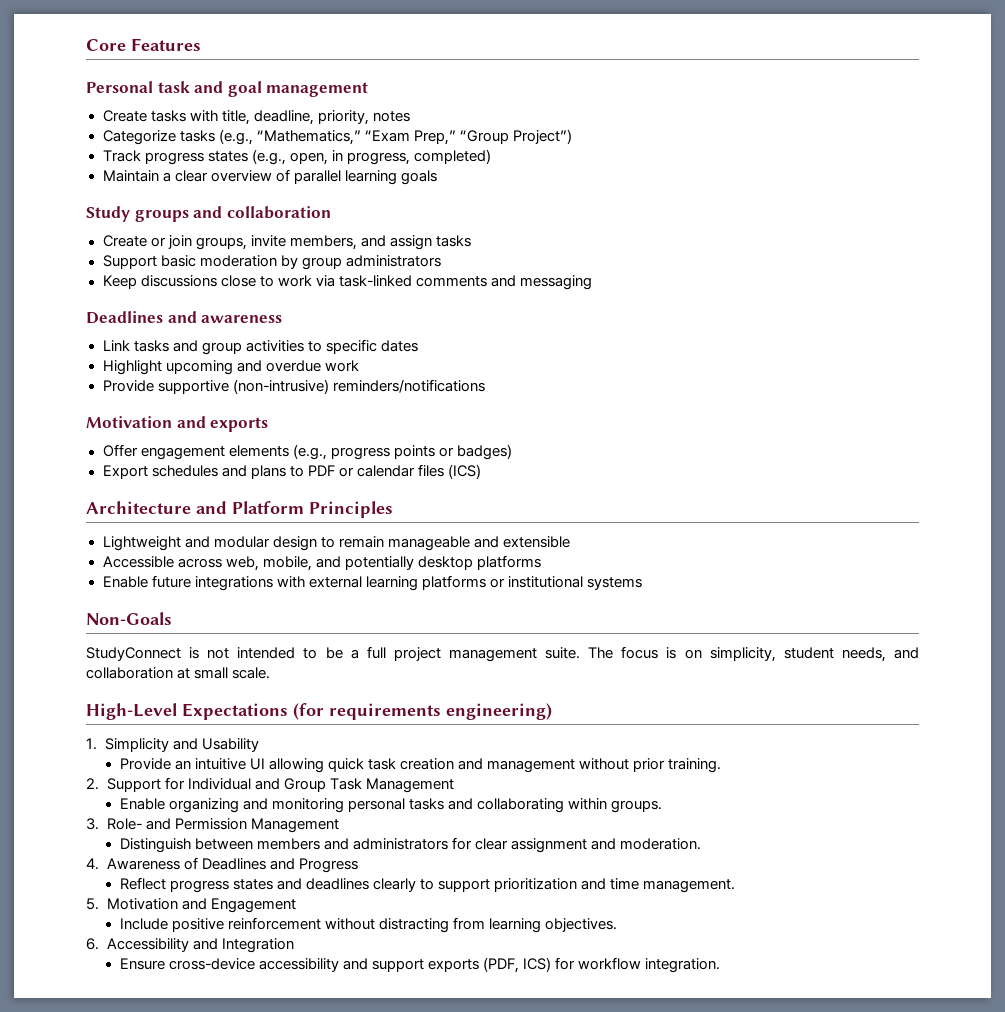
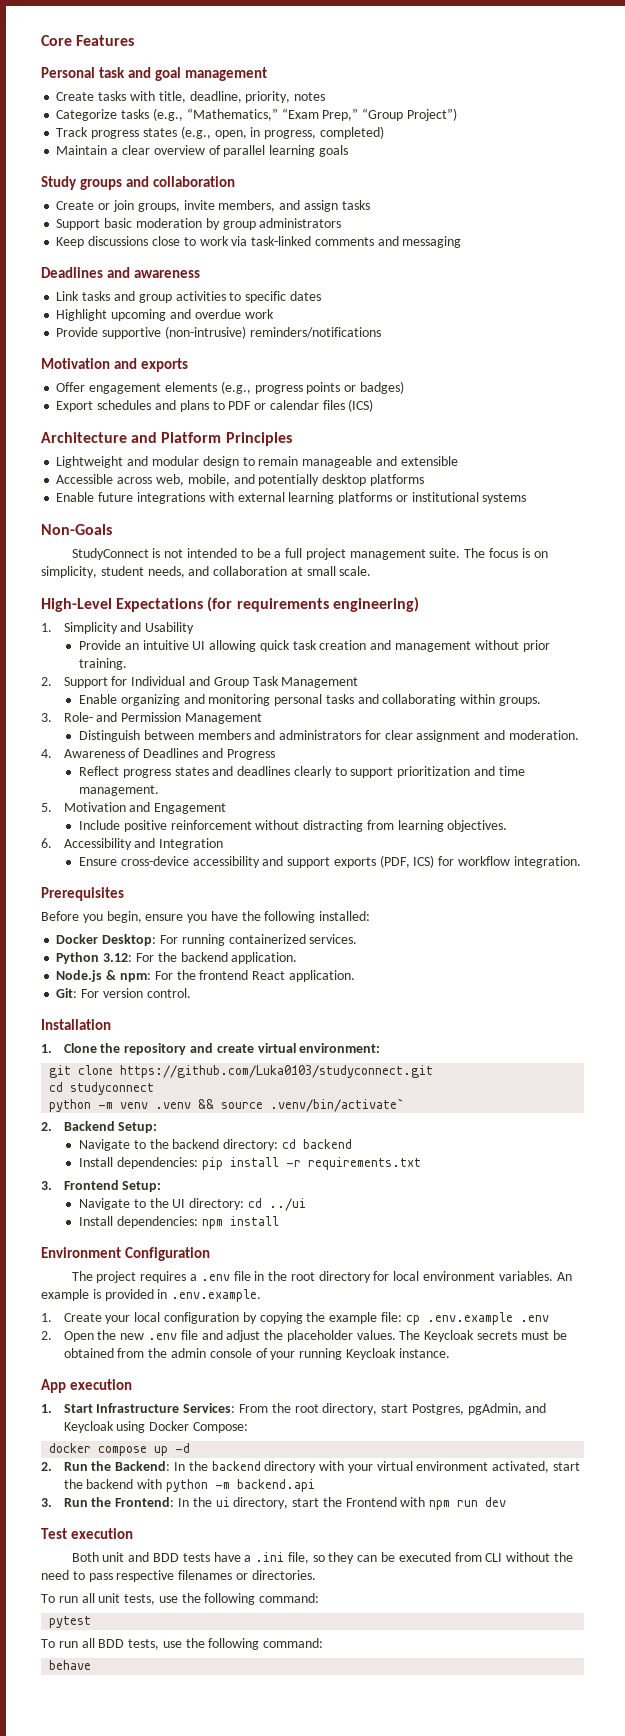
(721, 965) none -> [41,887,124,901] [41,911,371,923] [56,934,358,946] [56,952,298,964] [56,970,355,982] [56,988,191,998] [41,1019,111,1030] [41,1043,381,1055] [49,1065,434,1078] [49,1082,155,1095] [49,1098,405,1112] [41,1121,158,1133] [79,1139,352,1151] [79,1157,421,1170] [41,1180,162,1192] [79,1198,306,1211] [79,1216,279,1229] [41,1247,210,1261] [71,1271,572,1283] [41,1289,262,1302] [41,1312,549,1325] [41,1330,567,1342] [63,1348,450,1360] [41,1379,132,1393] [41,1403,547,1415] [63,1421,248,1433] [49,1443,191,1456] [41,1461,580,1473] [63,1479,315,1492] [41,1497,507,1510] [41,1528,133,1539] [71,1552,573,1564] [41,1570,316,1582] [41,1593,320,1605] [49,1616,92,1628] [41,1638,324,1650] [49,1660,92,1670] // Prerequisites // Before you begin, ensure you have the following installed: // Docker Desktop: For running containerized services. // Python 3.12: For the backend application. // Node.js & npm: For the frontend React application. // Git: For version control. // Installation // 1. Clone the repository and create virtual environment: // git clone https://github.com/Luka0103/studyconnect.git // cd studyconnect // python -m venv .venv && source .venv/bin/activate` // 2. Backend Setup: // Navigate to the backend directory: cd backend // Install dependencies: pip install -r requirements.txt // 3. Frontend Setup: // Navigate to the UI directory: cd ../ui // Install dependencies: npm install // Environment Configuration // The project requires a .env file in the root directory for local environment variables. An example is provided in .env.example. // 1. Create your local configuration by copying the example file: cp .env.example .env // 2. Open the new .env file and adjust the placeholder values. The Keycloak secrets must be obtained from the admin console of your running Keycloak instance. // App execution // 1. Start Infrastructure Services: From the root directory, start Postgres, pgAdmin, and Keycloak using Docker Compose: // docker compose up -d // 2. Run the Backend: In the backend directory with your virtual environment activated, start the backend with python -m backend.api // 3. Run the Frontend: In the ui directory, start the Frontend with npm run dev // Test execution // Both unit and BDD tests have a .ini file, so they can be executed from CLI without the need to pass respective filenames or directories. // To run all unit tests, use the following command: // pytest // To run all BDD tests, use the following command: // behave

